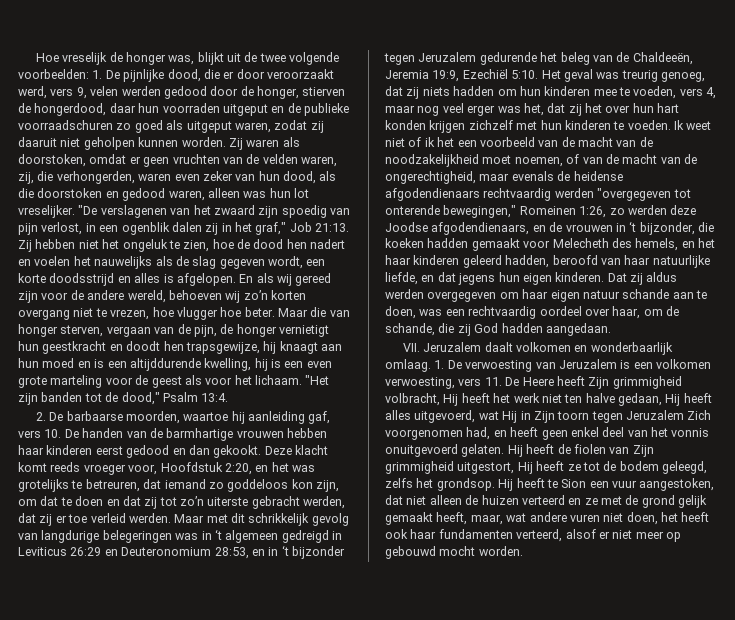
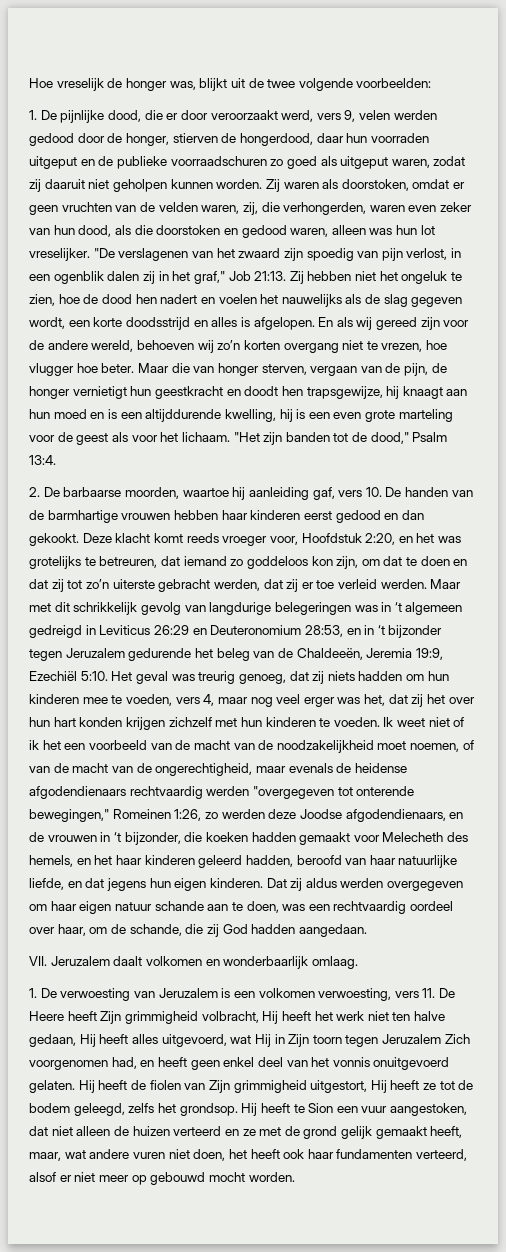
(89, 74) none -> (432, 83) //
(431, 365) none -> (358, 962) //

